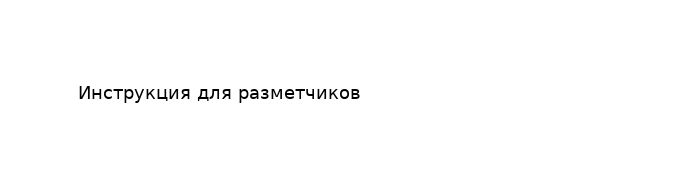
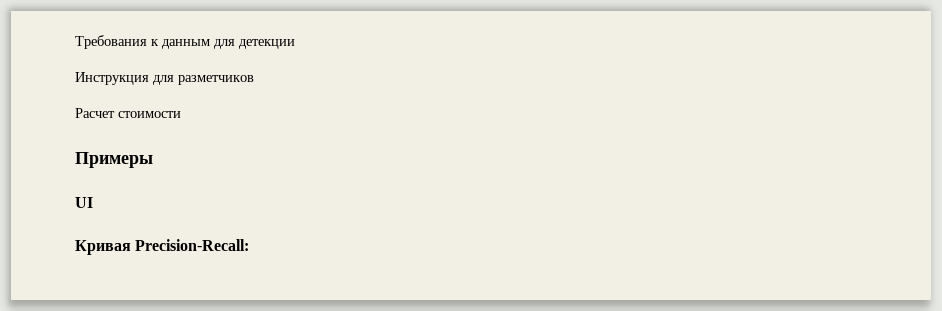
[78,86,361,103] Инструкция для разметчиков -> [75,35,295,49] [75,72,254,85] [75,108,181,118] [75,152,153,168] [75,197,93,208] [75,239,250,255] Требования к данным для детекции // Инструкция для разметчиков // Расчет стоимости // Примеры // UI // Кривая Precision-Recall:

